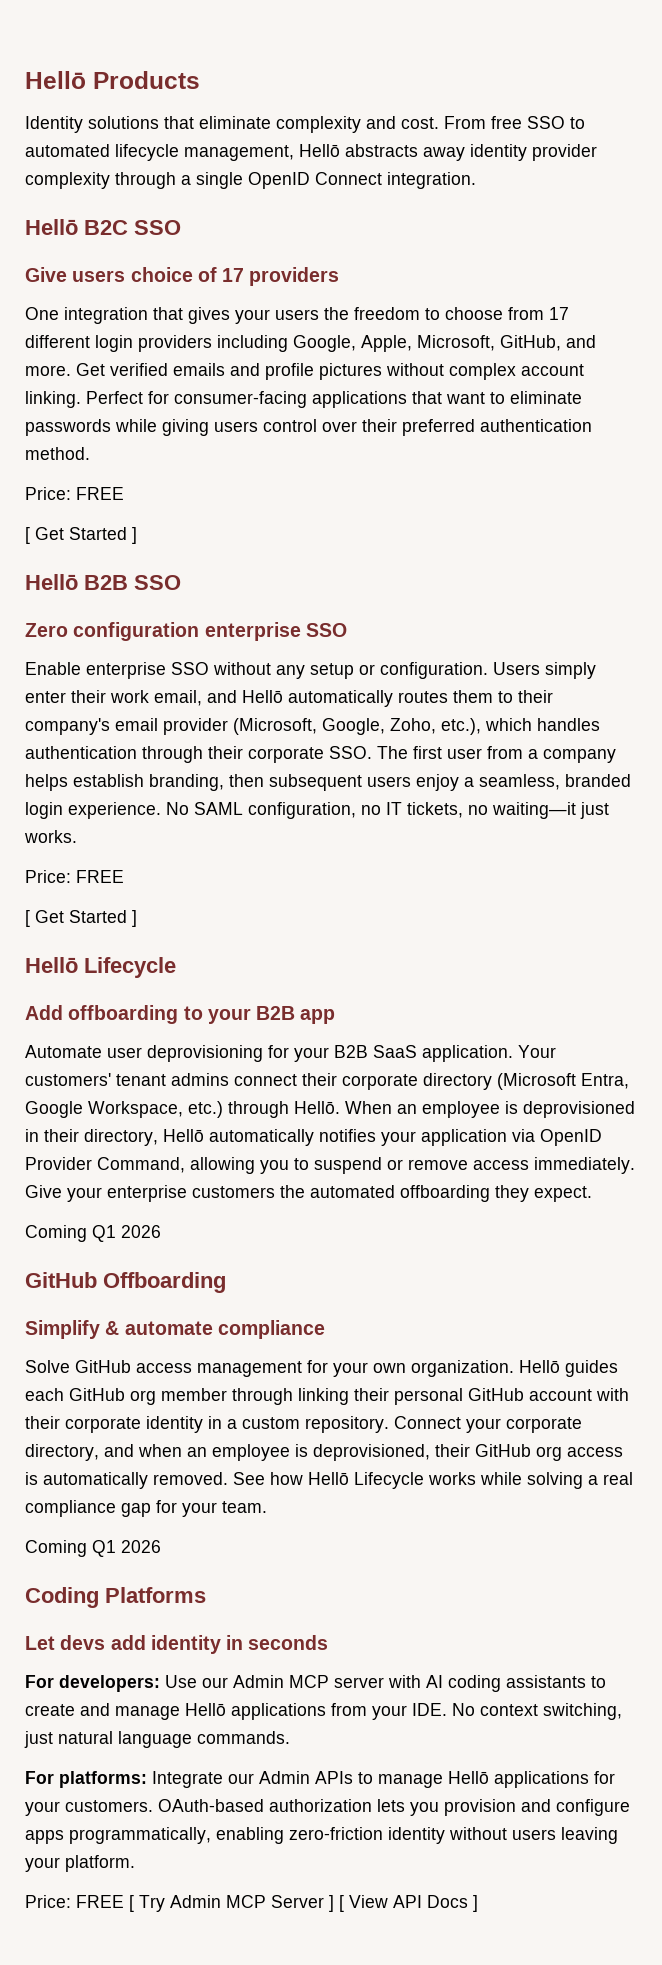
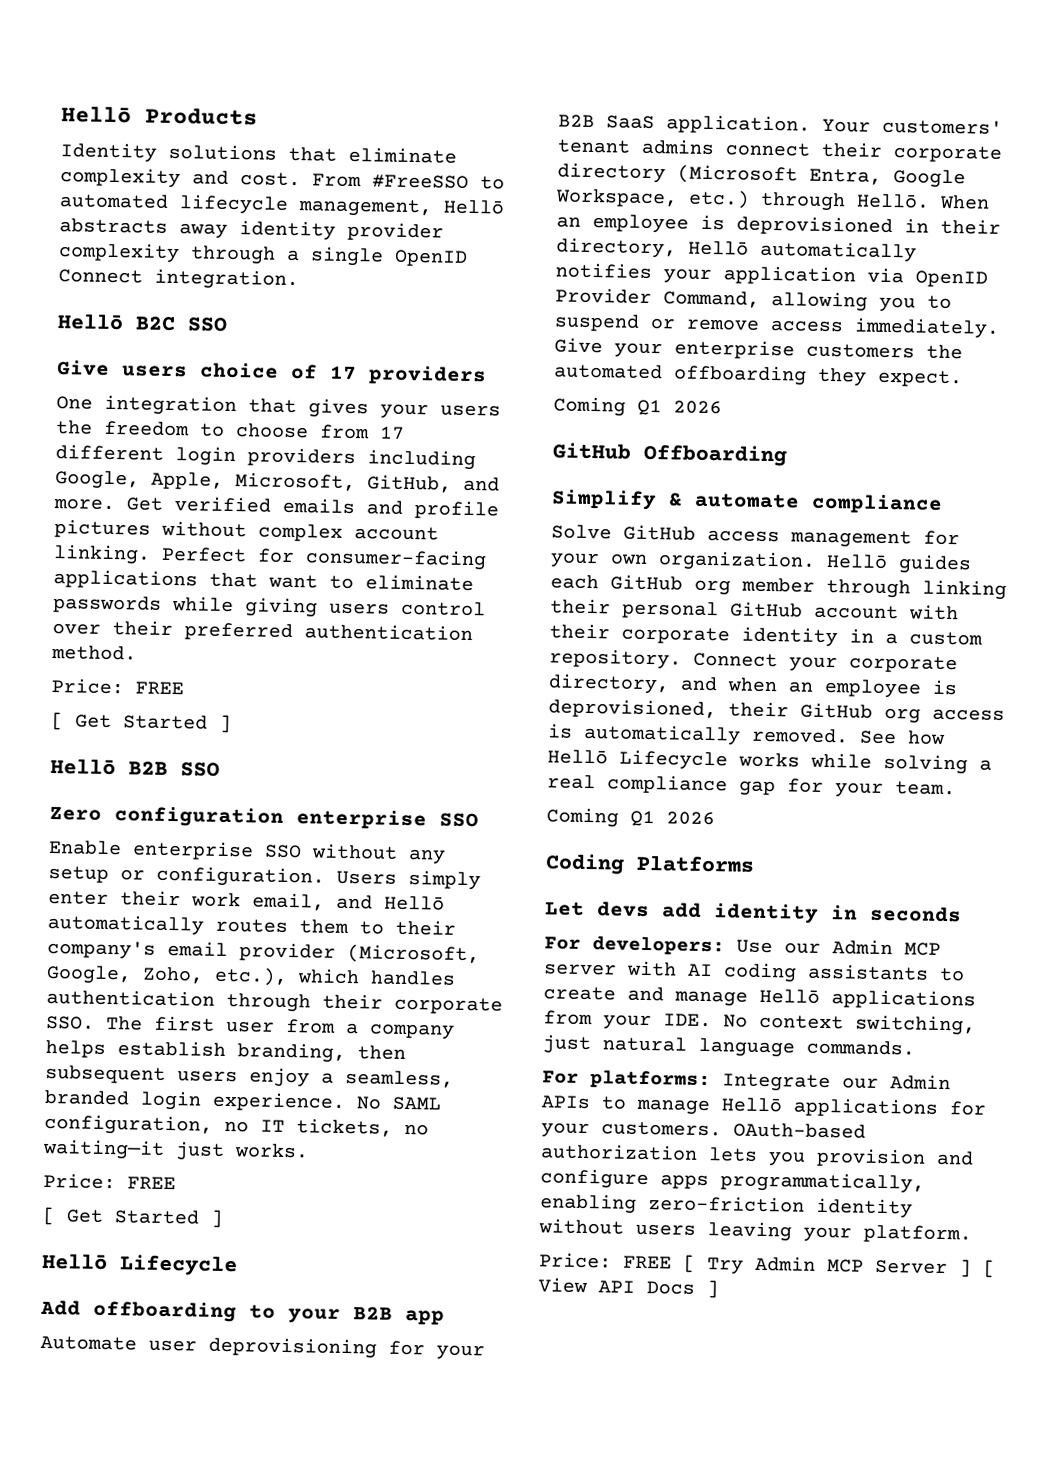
[491,116,565,129] free SSO -> [372,174,469,189] #FreeSSO

